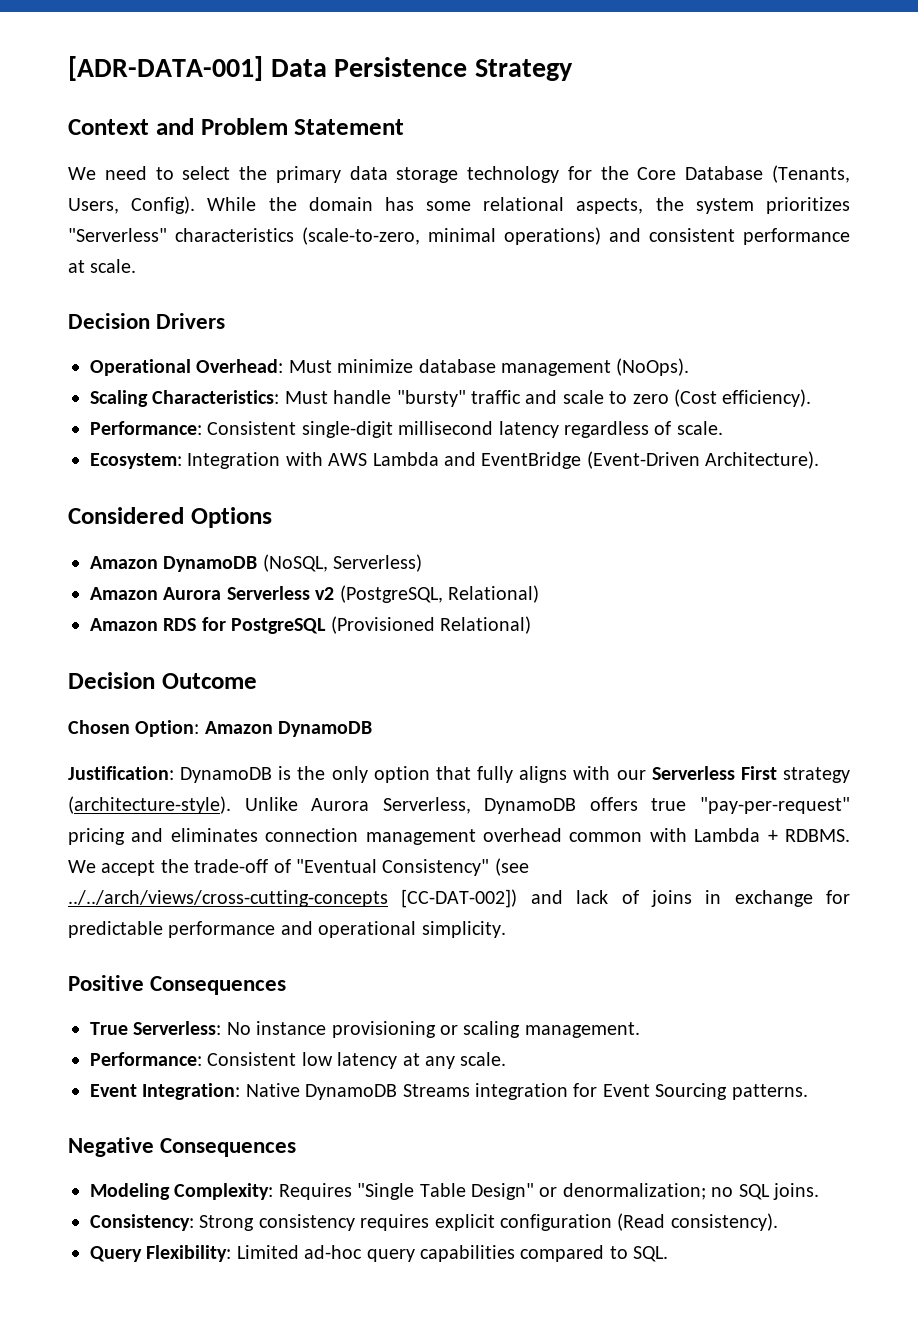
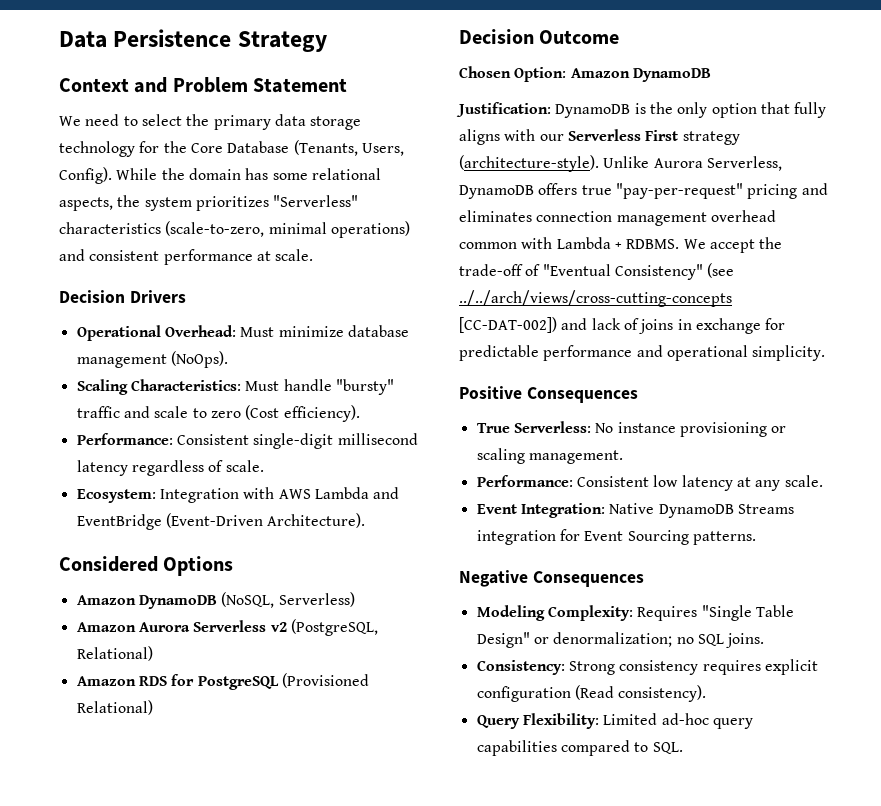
[68,56,263,81] [ADR-DATA-001] -> (59, 39) none

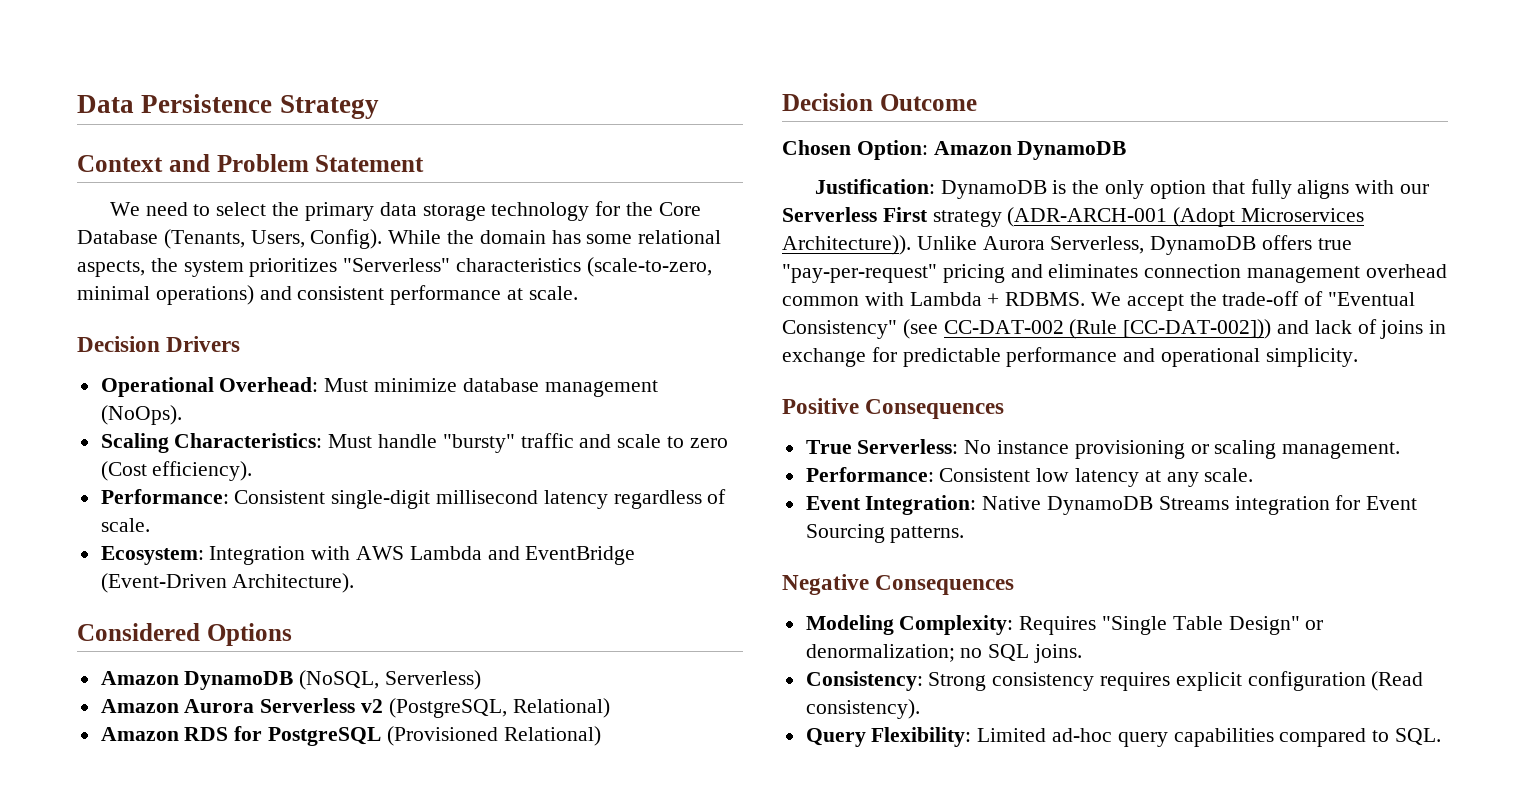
[459,155,599,172] (architecture-style). -> [1007,207,1365,227] [782,235,911,255] (ADR-ARCH-001 (Adopt Microservices Architecture)).
[459,290,732,307] [459,317,557,333] ../../arch/views/cross-cutting-concepts [CC-DAT-002]) -> [943,319,1272,339] CC-DAT-002 (Rule [CC-DAT-002]))

